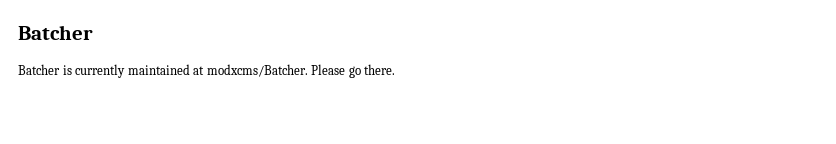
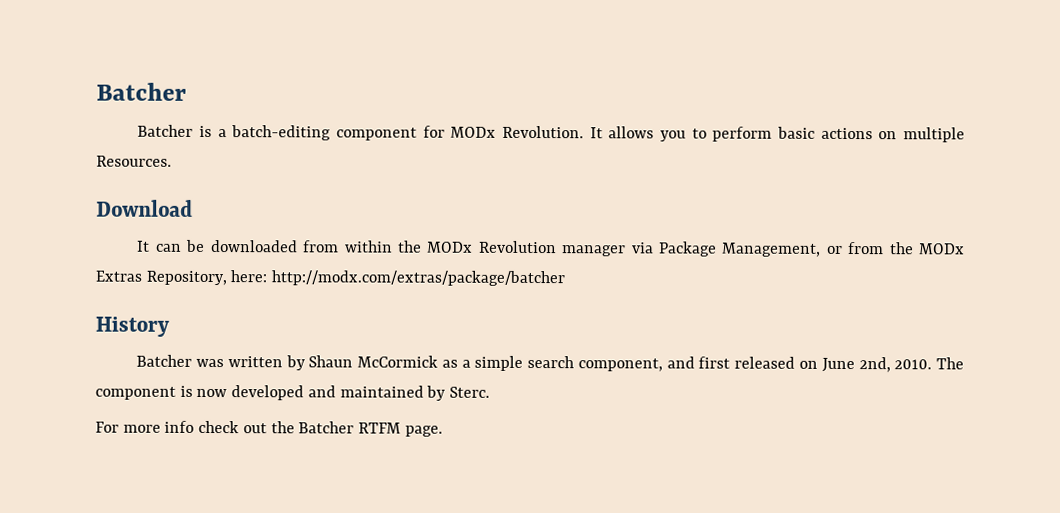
[75,64,396,78] currently maintained at modxcms/Batcher. Please go there. -> [217,125,966,143] [96,155,172,167] [96,199,193,217] [137,239,966,257] [95,270,566,287] [95,316,170,337] [136,354,965,373] [95,385,491,401] [95,420,443,437] a batch-editing component for MODx Revolution. It allows you to perform basic actions on multiple Resources. // Download // It can be downloaded from within the MODx Revolution manager via Package Management, or from the MODx Extras Repository, here: http://modx.com/extras/package/batcher // History // Batcher was written by Shaun McCormick as a simple search component, and first released on June 2nd, 2010. The component is now developed and maintained by Sterc. // For more info check out the Batcher RTFM page.

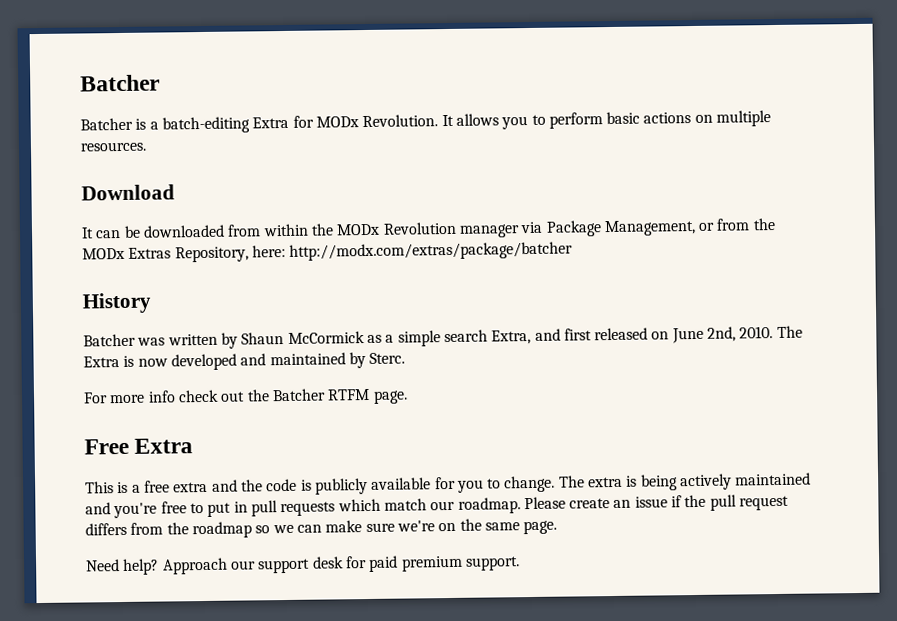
[336,127,418,141] component -> [252,116,290,129] Extra
[96,155,172,167] Resources. -> [80,141,147,152] resources.
[577,358,663,372] component, -> [491,329,532,345] Extra,
[95,386,176,400] component -> [83,356,120,368] Extra
(443, 431) none -> [84,438,194,455] [85,472,812,495] [85,494,790,519] [85,518,558,539] [86,555,520,575] // Free Extra // This is a free extra and the code is publicly available for you to change. The extra is being actively maintained and you're free to put in pull requests which match our roadmap. Please create an issue if the pull request differs from the roadmap so we can make sure we're on the same page. // Need help? Approach our support desk for paid premium support.

